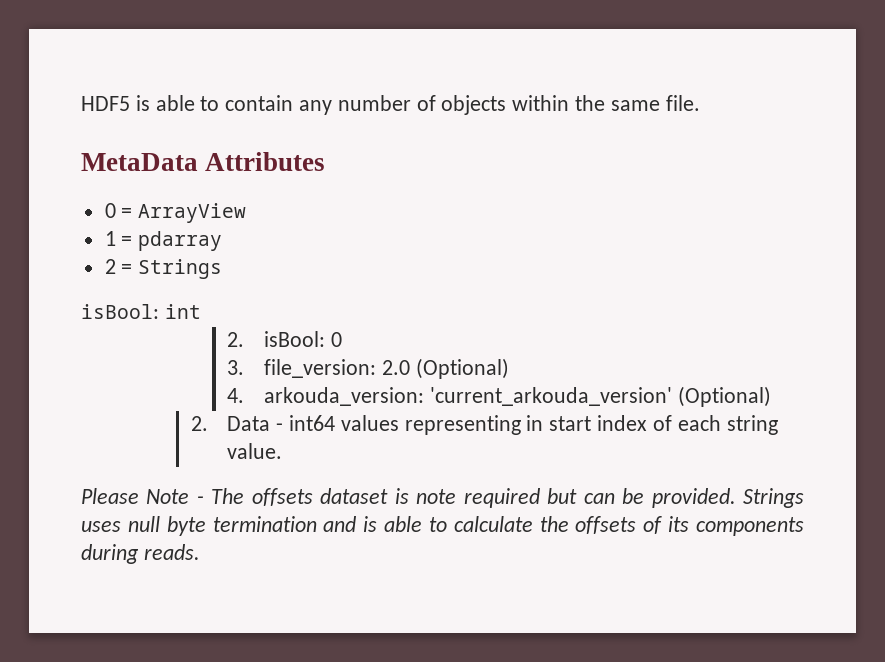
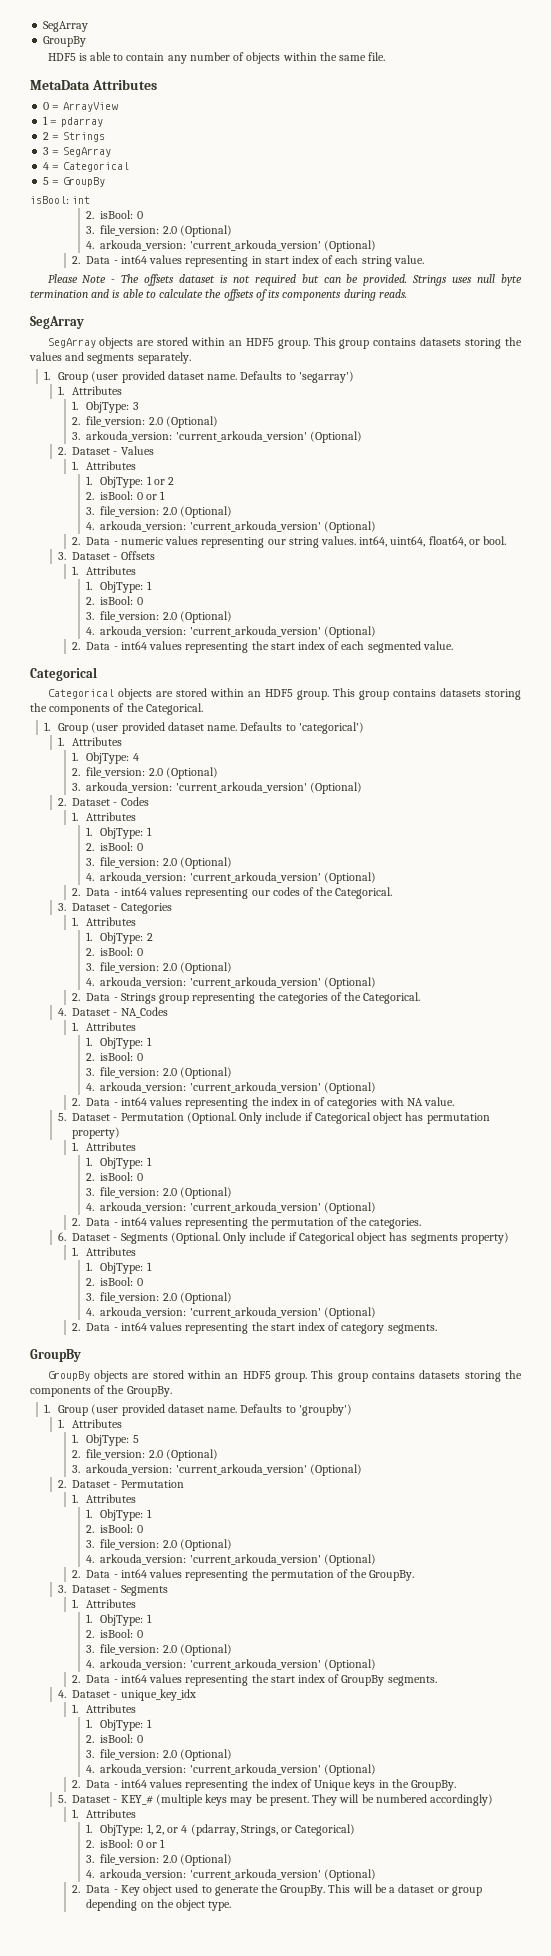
(81, 103) none -> [43,21,89,32] [43,36,87,47] SegArray // GroupBy //
(223, 269) none -> [43,147,111,157] [43,162,129,172] [43,177,105,187] // 3 = SegArray // 4 = Categorical // 5 = GroupBy
[416,489,457,504] note -> [232,275,250,283] not
(200, 552) none -> [30,316,84,329] [47,337,523,349] [29,352,191,364] [44,371,354,383] [58,386,123,395] [72,401,139,413] [72,416,218,428] [72,431,362,443] [58,446,154,455] [72,461,137,470] [86,476,175,488] [86,491,166,500] [86,506,232,518] [86,521,376,533] [72,536,507,548] [58,551,155,560] [72,566,137,575] [86,581,152,593] [86,596,143,605] [86,611,232,623] [86,626,376,638] [72,641,453,653] [30,667,97,681] [47,688,521,700] [30,703,203,715] [44,722,364,734] [58,737,123,746] [72,752,139,764] [72,767,218,779] [72,782,362,794] [58,797,149,806] [72,812,137,821] [86,827,152,839] [86,842,143,851] [86,857,232,869] [86,872,376,884] [72,887,393,899] [58,903,172,914] [72,917,137,926] [86,932,153,944] [86,947,143,956] [86,962,232,974] [86,977,376,989] [72,992,421,1004] [58,1007,168,1018] [72,1022,137,1031] [86,1037,152,1049] [86,1052,143,1061] [86,1067,232,1079] [86,1082,376,1094] [72,1097,455,1109] [58,1112,490,1124] [72,1127,121,1139] [72,1142,137,1151] [86,1157,152,1169] [86,1172,143,1181] [86,1187,232,1199] [86,1202,376,1214] [72,1217,422,1229] [58,1232,509,1244] [72,1247,137,1256] [86,1262,152,1274] [86,1277,143,1286] [86,1292,232,1304] [86,1307,376,1319] [72,1322,437,1334] [30,1349,81,1362] [47,1370,522,1382] [30,1385,172,1397] [44,1404,352,1416] [58,1419,123,1428] [72,1434,139,1446] [72,1449,218,1461] [72,1464,362,1476] [58,1480,184,1488] [72,1494,137,1503] [86,1509,152,1521] [86,1524,143,1533] [86,1539,232,1551] [86,1554,376,1566] [72,1569,415,1581] [58,1585,168,1596] [72,1599,137,1608] [86,1614,152,1626] [86,1629,143,1638] [86,1644,232,1656] [86,1659,376,1671] [72,1674,437,1686] [58,1689,196,1701] [72,1704,137,1713] [86,1719,152,1731] [86,1734,143,1743] [86,1749,232,1761] [86,1764,376,1776] [72,1779,457,1791] [58,1794,494,1806] [72,1809,137,1818] [86,1824,356,1836] [86,1839,166,1848] [86,1854,232,1866] [86,1869,376,1881] [72,1884,482,1896] [86,1899,232,1911] // SegArray // SegArray objects are stored within an HDF5 group. This group contains datasets storing the values and segments separately. // 1. Group (user provided dataset name. Defaults to 'segarray') // 1. Attributes // 1. ObjType: 3 // 2. file_version: 2.0 (Optional) // 3. arkouda_version: 'current_arkouda_version' (Optional) // 2. Dataset - Values // 1. Attributes // 1. ObjType: 1 or 2 // 2. isBool: 0 or 1 // 3. file_version: 2.0 (Optional) // 4. arkouda_version: 'current_arkouda_version' (Optional) // 2. Data - numeric values representing our string values. int64, uint64, float64, or bool. // 3. Dataset - Offsets // 1. Attributes // 1. ObjType: 1 // 2. isBool: 0 // 3. file_version: 2.0 (Optional) // 4. arkouda_version: 'current_arkouda_version' (Optional) // 2. Data - int64 values representing the start index of each segmented value. // Categorical // Categorical objects are stored within an HDF5 group. This group contains datasets storing the components of the Categorical. // 1. Group (user provided dataset name. Defaults to 'categorical') // 1. Attributes // 1. ObjType: 4 // 2. file_version: 2.0 (Optional) // 3. arkouda_version: 'current_arkouda_version' (Optional) // 2. Dataset - Codes // 1. Attributes // 1. ObjType: 1 // 2. isBool: 0 // 3. file_version: 2.0 (Optional) // 4. arkouda_version: 'current_arkouda_version' (Optional) // 2. Data - int64 values representing our codes of the Categorical. // 3. Dataset - Categories // 1. Attributes // 1. ObjType: 2 // 2. isBool: 0 // 3. file_version: 2.0 (Optional) // 4. arkouda_version: 'current_arkouda_version' (Optional) // 2. Data - Strings group representing the categories of the Categorical. // 4. Dataset - NA_Codes // 1. Attributes // 1. ObjType: 1 // 2. isBool: 0 // 3. file_version: 2.0 (Optional) // 4. arkouda_version: 'current_arkouda_version' (Optional) // 2. Data - int64 values representing the index in of categories with NA value. // 5. Dataset - Permutation (Optional. Only include if Categorical object has permutation property) // 1. Attributes // 1. ObjType: 1 // 2. isBool: 0 // 3. file_version: 2.0 (Optional) // 4. arkouda_version: 'current_arkouda_version' (Optional) // 2. Data - int64 values representing the permutation of the categories. // 6. Dataset - Segments (Optional. Only include if Categorical object has segments property) // 1. Attributes // 1. ObjType: 1 // 2. isBool: 0 // 3. file_version: 2.0 (Optional) // 4. arkouda_version: 'current_arkouda_version' (Optional) // 2. Data - int64 values representing the start index of category segments. // GroupBy // GroupBy objects are stored within an HDF5 group. This group contains datasets storing the components of the GroupBy. // 1. Group (user provided dataset name. Defaults to 'groupby') // 1. Attributes // 1. ObjType: 5 // 2. file_version: 2.0 (Optional) // 3. arkouda_version: 'current_arkouda_version' (Optional) // 2. Dataset - Permutation // 1. Attributes // 1. ObjType: 1 // 2. isBool: 0 // 3. file_version: 2.0 (Optional) // 4. arkouda_version: 'current_arkouda_version' (Optional) // 2. Data - int64 values representing the permutation of the GroupBy. // 3. Dataset - Segments // 1. Attributes // 1. ObjType: 1 // 2. isBool: 0 // 3. file_version: 2.0 (Optional) // 4. arkouda_version: 'current_arkouda_version' (Optional) // 2. Data - int64 values representing the start index of GroupBy segments. // 4. Dataset - unique_key_idx // 1. Attributes // 1. ObjType: 1 // 2. isBool: 0 // 3. file_version: 2.0 (Optional) // 4. arkouda_version: 'current_arkouda_version' (Optional) // 2. Data - int64 values representing the index of Unique keys in the GroupBy. // 5. Dataset - KEY_# (multiple keys may be present. They will be numbered accordingly) // 1. Attributes // 1. ObjType: 1, 2, or 4 (pdarray, Strings, or Categorical) // 2. isBool: 0 or 1 // 3. file_version: 2.0 (Optional) // 4. arkouda_version: 'current_arkouda_version' (Optional) // 2. Data - Key object used to generate the GroupBy. This will be a dataset or group depending on the object type.

